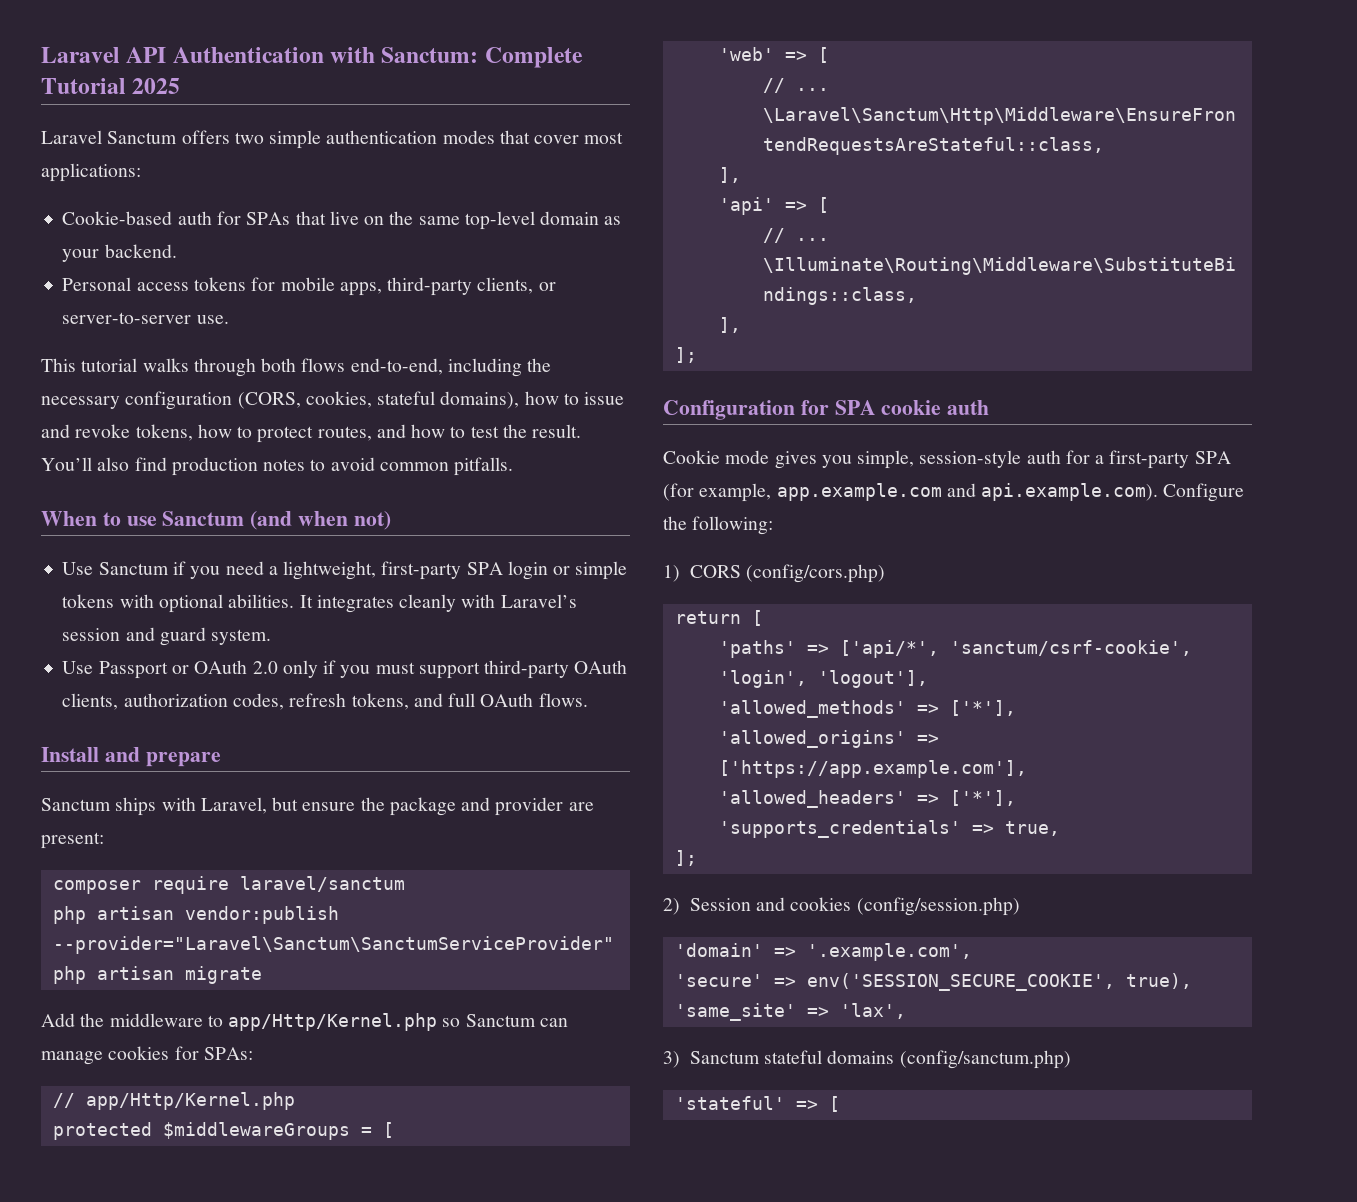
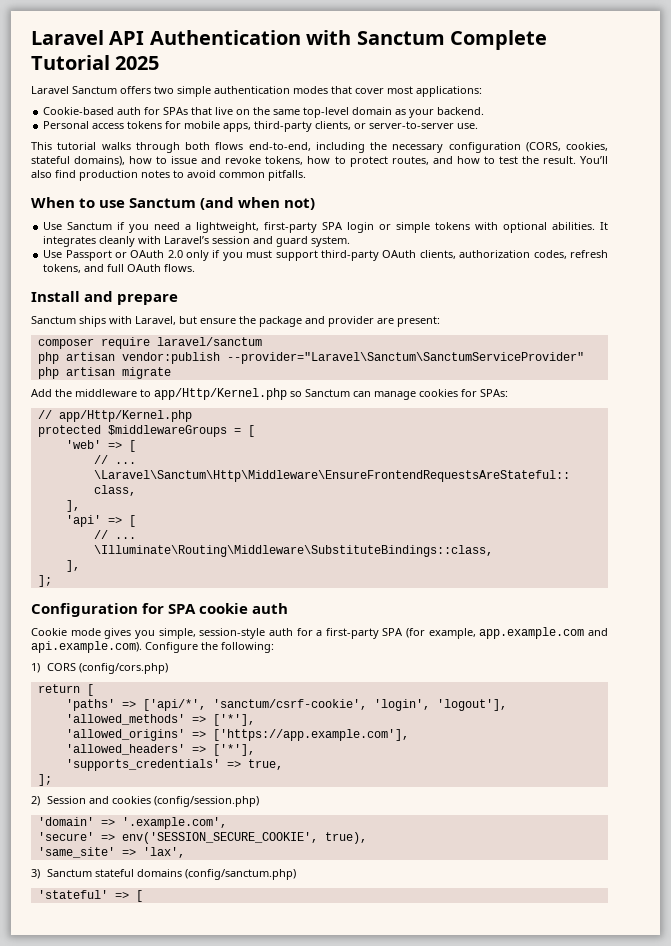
[381,47,479,63] Sanctum: -> [356,31,445,45] Sanctum

